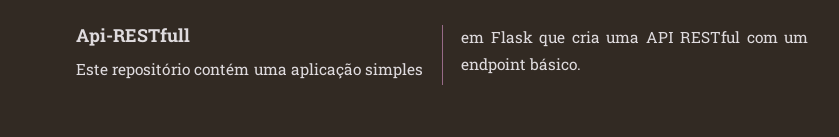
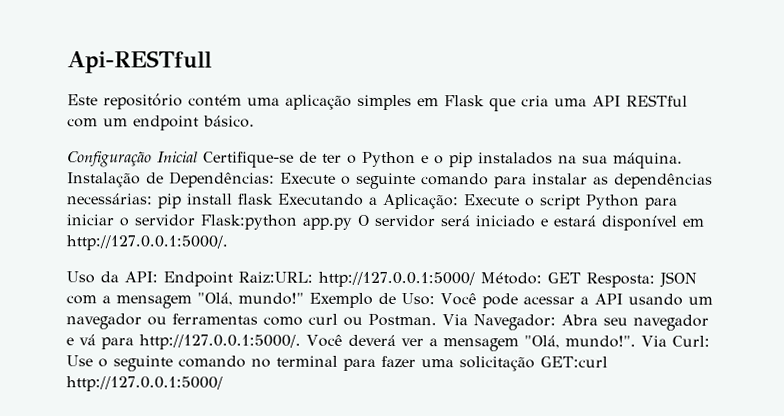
(582, 64) none -> [67,151,683,169] [67,171,713,190] [67,193,678,210] [66,214,704,231] [66,235,228,251] [66,271,697,288] [66,292,713,309] [66,313,709,331] [66,334,710,352] [66,355,608,372] [66,376,223,392] // Configuração Inicial Certifique-se de ter o Python e o pip instalados na sua máquina. Instalação de Dependências: Execute o seguinte comando para instalar as dependências necessárias: pip install flask Executando a Aplicação: Execute o script Python para iniciar o servidor Flask:python app.py O servidor será iniciado e estará disponível em http://127.0.0.1:5000/. // Uso da API: Endpoint Raiz:URL: http://127.0.0.1:5000/ Método: GET Resposta: JSON com a mensagem "Olá, mundo!" Exemplo de Uso: Você pode acessar a API usando um navegador ou ferramentas como curl ou Postman. Via Navegador: Abra seu navegador e vá para http://127.0.0.1:5000/. Você deverá ver a mensagem "Olá, mundo!". Via Curl: Use o seguinte comando no terminal para fazer uma solicitação GET:curl http://127.0.0.1:5000/

